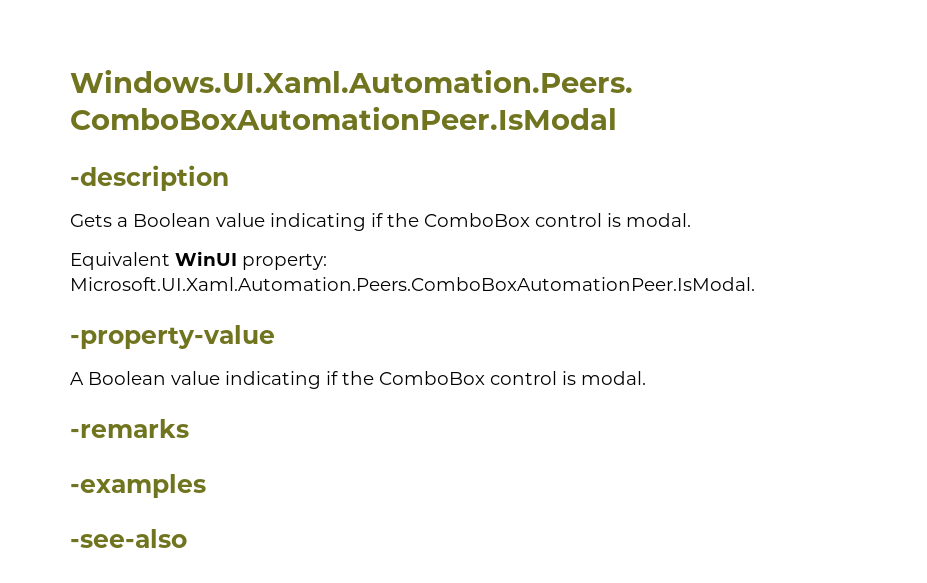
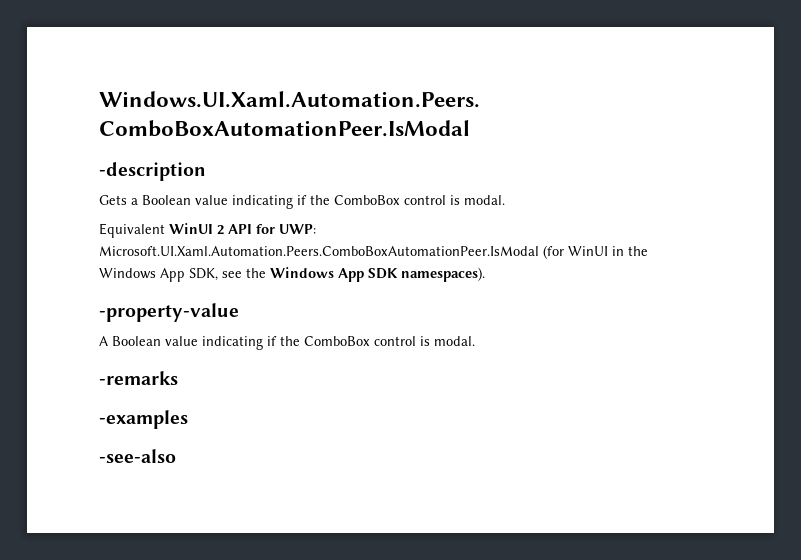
[242,253,327,270] [70,277,755,291] property: Microsoft.UI.Xaml.Automation.Peers.ComboBoxAutomationPeer.IsModal. -> [217,224,316,235] [99,245,648,259] [99,267,485,282] 2 API for UWP: Microsoft.UI.Xaml.Automation.Peers.ComboBoxAutomationPeer.IsModal (for WinUI in the Windows App SDK, see the Windows App SDK namespaces).

